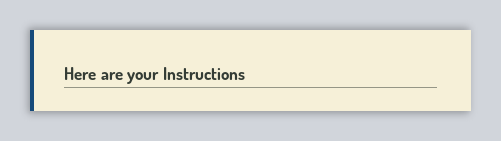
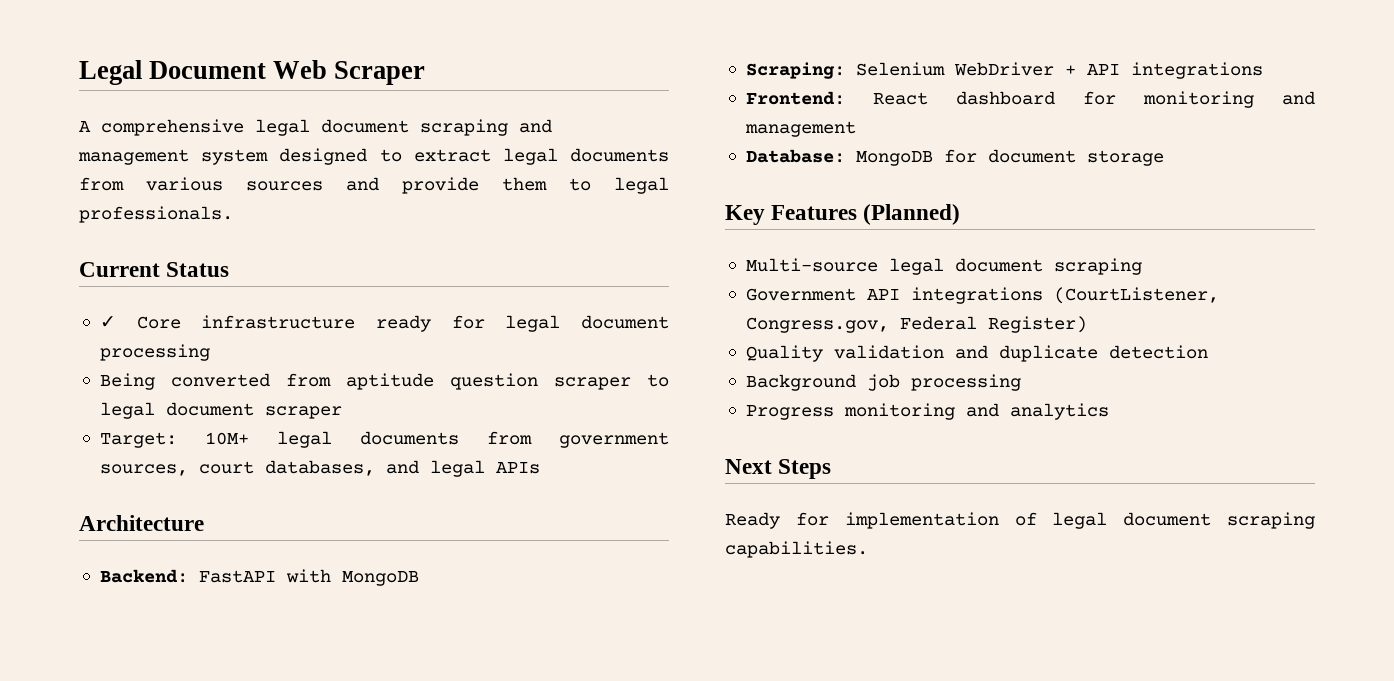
[64,67,245,84] Here are your Instructions -> [79,60,426,85] [79,119,552,136] [78,148,670,165] [79,177,669,194] [79,206,233,223] [79,262,230,277] [99,315,669,332] [99,344,210,361] [99,373,669,390] [99,402,342,419] [99,431,669,448] [99,460,540,477] [79,515,204,531] [99,569,419,586] [745,62,1263,79] [745,91,1315,108] [744,121,856,137] [745,149,1164,166] [725,204,961,225] [745,258,1142,275] [745,287,1219,304] [745,316,1087,333] [745,345,1208,362] [745,374,1021,391] [745,403,1109,420] [725,459,832,479] [725,512,1315,529] [725,541,868,558] Legal Document Web Scraper // A comprehensive legal document scraping and management system designed to extract legal documents from various sources and provide them to legal professionals. // Current Status // ✓ Core infrastructure ready for legal document processing // Being converted from aptitude question scraper to legal document scraper // Target: 10M+ legal documents from government sources, court databases, and legal APIs // Architecture // Backend: FastAPI with MongoDB // Scraping: Selenium WebDriver + API integrations // Frontend: React dashboard for monitoring and management // Database: MongoDB for document storage // Key Features (Planned) // Multi-source legal document scraping // Government API integrations (CourtListener, Congress.gov, Federal Register) // Quality validation and duplicate detection // Background job processing // Progress monitoring and analytics // Next Steps // Ready for implementation of legal document scraping capabilities.

